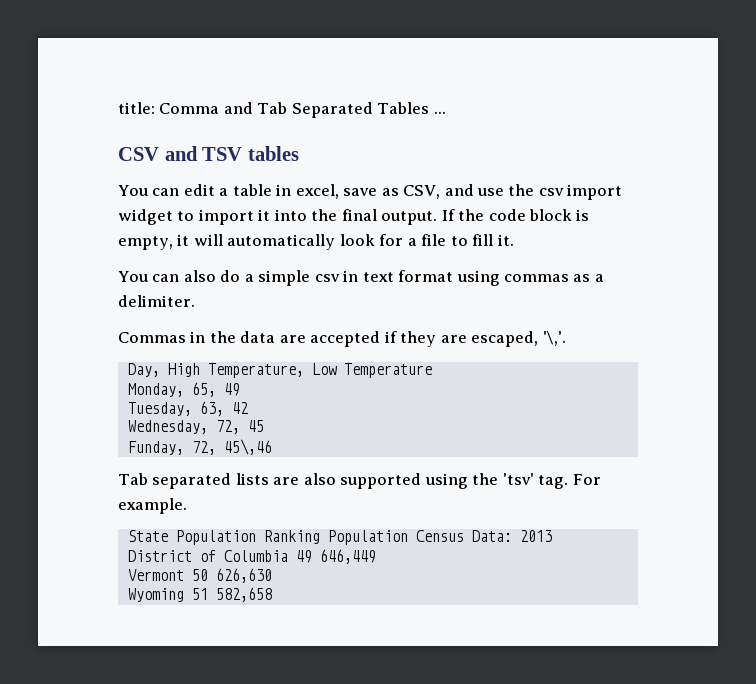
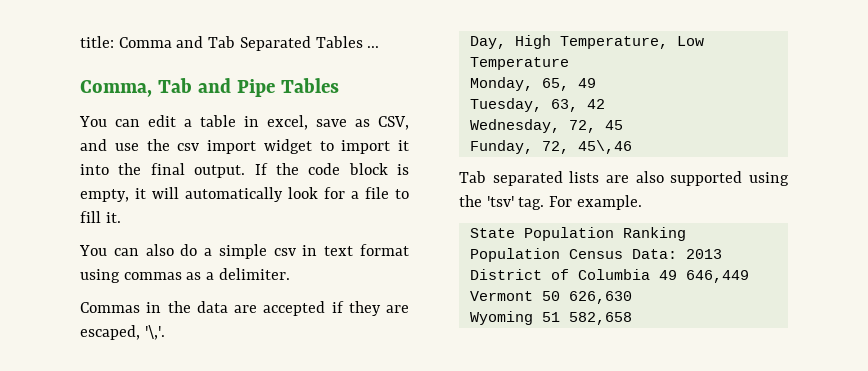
[118,146,299,161] CSV and TSV tables -> [80,78,339,97] Comma, Tab and Pipe Tables

